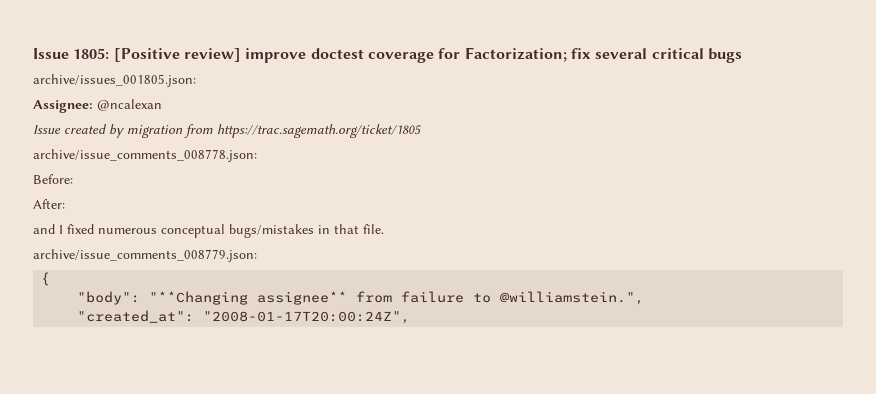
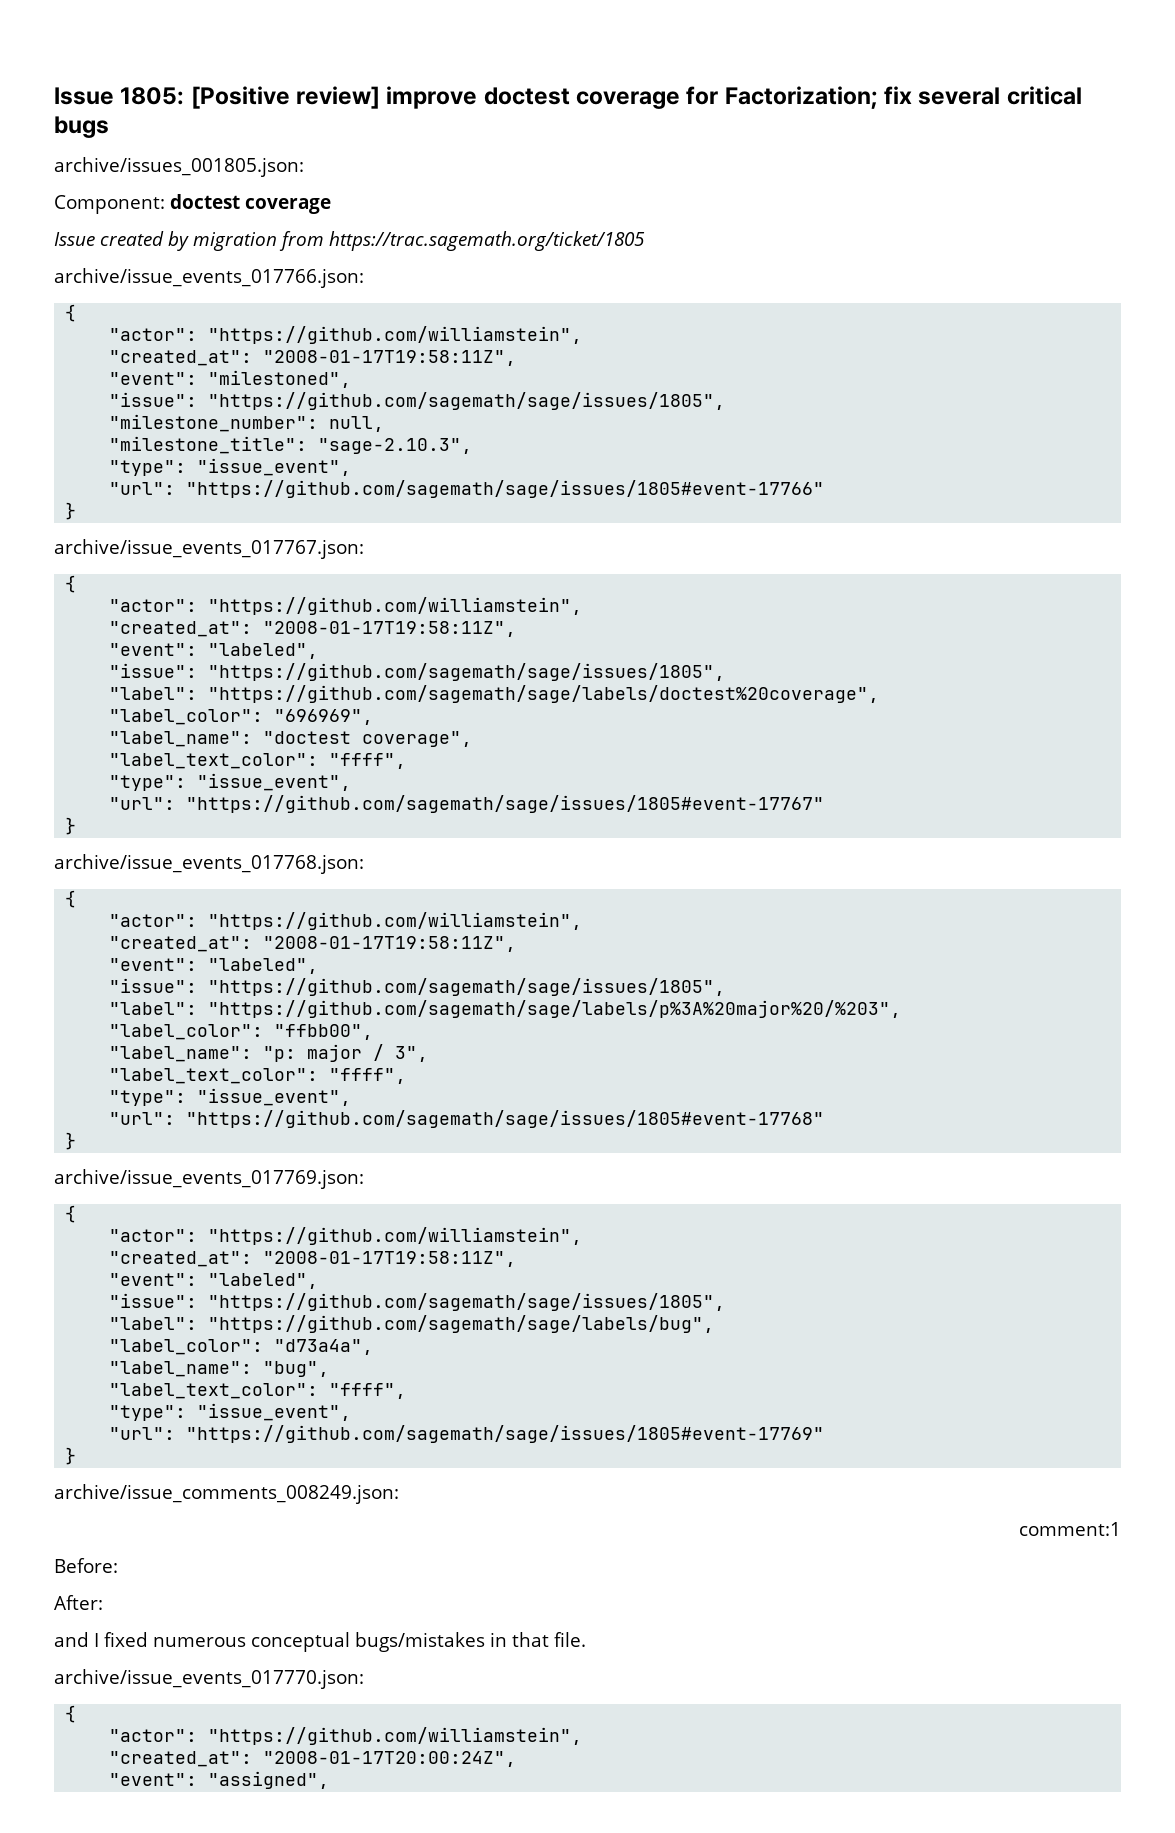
[33,99,162,113] Assignee: @ncalexan -> [54,194,331,214] Component: doctest coverage
[33,149,257,162] archive/issue_comments_008778.json: -> [54,268,364,288] [65,304,77,322] [109,326,583,344] [109,350,517,366] [109,370,352,388] [109,392,726,410] [109,414,385,432] [109,436,473,454] [109,458,352,476] [109,480,825,498] [65,502,77,520] [54,539,364,559] [65,575,77,593] [109,597,583,615] [109,621,517,637] [109,643,319,659] [109,663,726,681] [109,685,880,703] [109,709,374,725] [109,731,473,747] [109,753,407,769] [109,773,352,791] [109,795,825,813] [65,817,77,835] [54,854,364,874] [65,890,77,908] [109,912,583,930] [109,936,517,952] [109,958,319,974] [109,978,726,996] [109,1000,902,1018] [109,1024,374,1040] [109,1044,429,1062] [109,1068,407,1084] [109,1088,352,1106] [109,1110,825,1128] [65,1132,77,1150] [54,1169,364,1189] [65,1205,77,1223] [109,1227,583,1245] [109,1251,517,1267] [109,1273,319,1289] [109,1293,726,1311] [109,1315,715,1333] [109,1339,374,1355] [109,1361,330,1377] [109,1383,407,1399] [109,1403,352,1421] [109,1425,825,1443] [65,1447,77,1465] [54,1484,399,1504] [1019,1522,1121,1536] archive/issue_events_017766.json: // { // "actor": "https://github.com/williamstein", // "created_at": "2008-01-17T19:58:11Z", // "event": "milestoned", // "issue": "https://github.com/sagemath/sage/issues/1805", // "milestone_number": null, // "milestone_title": "sage-2.10.3", // "type": "issue_event", // "url": "https://github.com/sagemath/sage/issues/1805#event-17766" // } // archive/issue_events_017767.json: // { // "actor": "https://github.com/williamstein", // "created_at": "2008-01-17T19:58:11Z", // "event": "labeled", // "issue": "https://github.com/sagemath/sage/issues/1805", // "label": "https://github.com/sagemath/sage/labels/doctest%20coverage", // "label_color": "696969", // "label_name": "doctest coverage", // "label_text_color": "ffff", // "type": "issue_event", // "url": "https://github.com/sagemath/sage/issues/1805#event-17767" // } // archive/issue_events_017768.json: // { // "actor": "https://github.com/williamstein", // "created_at": "2008-01-17T19:58:11Z", // "event": "labeled", // "issue": "https://github.com/sagemath/sage/issues/1805", // "label": "https://github.com/sagemath/sage/labels/p%3A%20major%20/%203", // "label_color": "ffbb00", // "label_name": "p: major / 3", // "label_text_color": "ffff", // "type": "issue_event", // "url": "https://github.com/sagemath/sage/issues/1805#event-17768" // } // archive/issue_events_017769.json: // { // "actor": "https://github.com/williamstein", // "created_at": "2008-01-17T19:58:11Z", // "event": "labeled", // "issue": "https://github.com/sagemath/sage/issues/1805", // "label": "https://github.com/sagemath/sage/labels/bug", // "label_color": "d73a4a", // "label_name": "bug", // "label_text_color": "ffff", // "type": "issue_event", // "url": "https://github.com/sagemath/sage/issues/1805#event-17769" // } // archive/issue_comments_008249.json: // comment:1
[33,249,257,262] [41,272,51,286] [77,291,645,305] archive/issue_comments_008779.json: // { // "body": "**Changing assignee** from failure to @williamstein.", -> [54,1669,364,1689] [65,1705,77,1723] [109,1727,583,1745] archive/issue_events_017770.json: // { // "actor": "https://github.com/williamstein",
(411, 317) none -> [109,1771,330,1789] // "event": "assigned",

